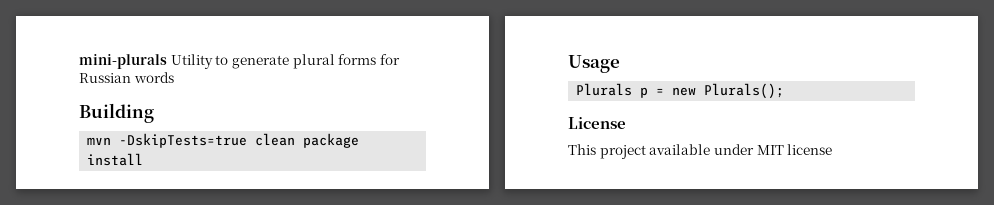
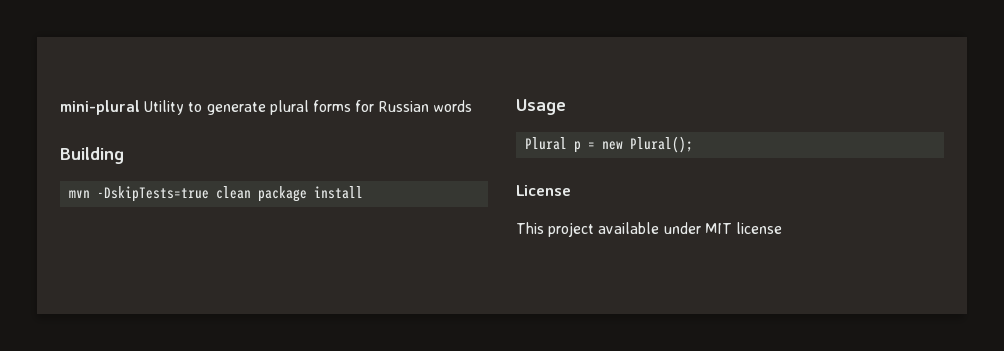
[79,54,167,69] mini-plurals -> [60,100,140,115] mini-plural
[576,83,633,96] Plurals -> [525,137,568,150] Plural
[704,83,785,99] Plurals(); -> [630,136,694,153] Plural();

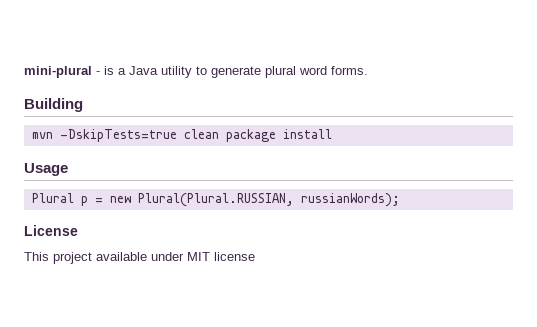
[144,100,473,115] Utility to generate plural forms for Russian words -> [96,66,368,78] - is a Java utility to generate plural word forms.
[630,136,694,153] Plural(); -> [137,193,400,207] Plural(Plural.RUSSIAN, russianWords);

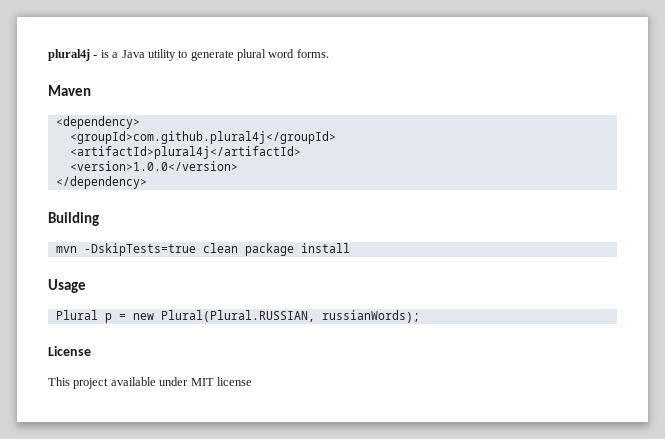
[24,66,92,78] mini-plural -> [48,49,90,61] plural4j
(368, 70) none -> [48,85,91,96] [55,116,140,129] [69,131,336,144] [69,146,301,159] [69,161,238,171] [55,176,147,189] // Maven // <dependency> // <groupId>com.github.plural4j</groupId> // <artifactId>plural4j</artifactId> // <version>1.0.0</version> // </dependency>

